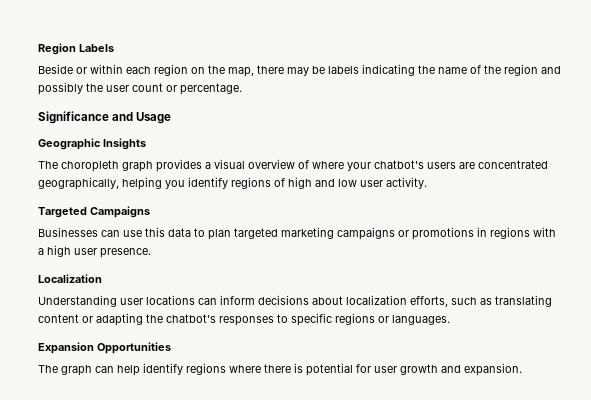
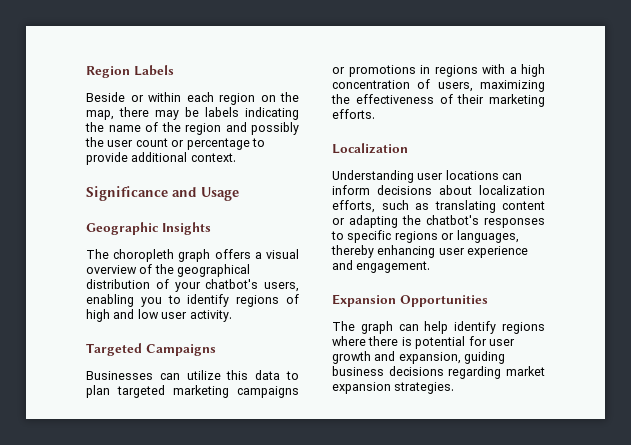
[180,83,242,95] percentage. -> [186,138,265,150] [86,152,236,165] percentage to provide additional context.
[156,159,202,172] provides -> [214,249,251,259] offers
[312,160,548,171] [38,177,185,190] where your chatbot's users are concentrated geographically, helping you -> [154,264,251,277] [86,279,299,292] [86,294,181,307] the geographical distribution of your chatbot's users, enabling you to
[123,230,142,237] use -> [186,370,221,380] utilize
[74,248,151,258] user presence. -> [332,79,545,92] [331,94,545,107] [332,109,375,119] concentration of users, maximizing the effectiveness of their marketing efforts.
[392,315,450,325] languages. -> [456,230,519,243] [331,245,529,258] [332,260,431,273] languages, thereby enhancing user experience and engagement.
[464,363,522,376] expansion. -> [398,351,506,364] [332,366,545,379] [332,382,455,394] expansion, guiding business decisions regarding market expansion strategies.

